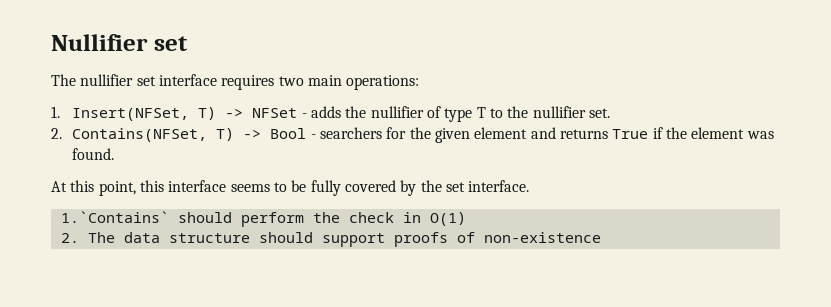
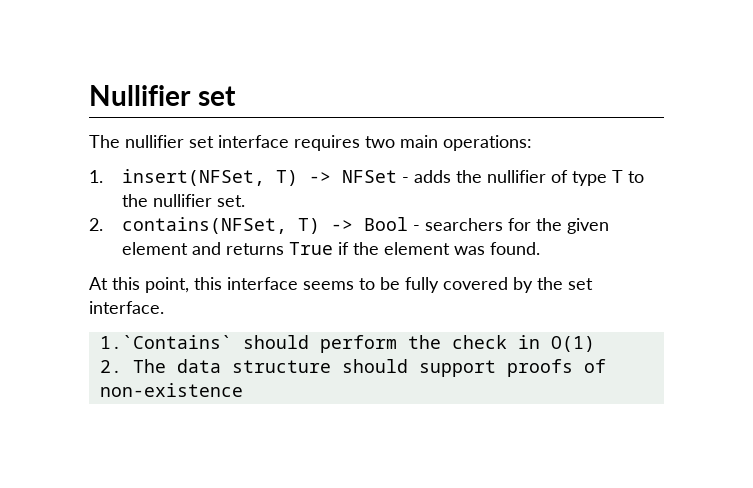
[72,108,190,121] Insert(NFSet, -> [122,169,266,186] insert(NFSet,
[72,128,208,142] Contains(NFSet, -> [122,217,288,234] contains(NFSet,

